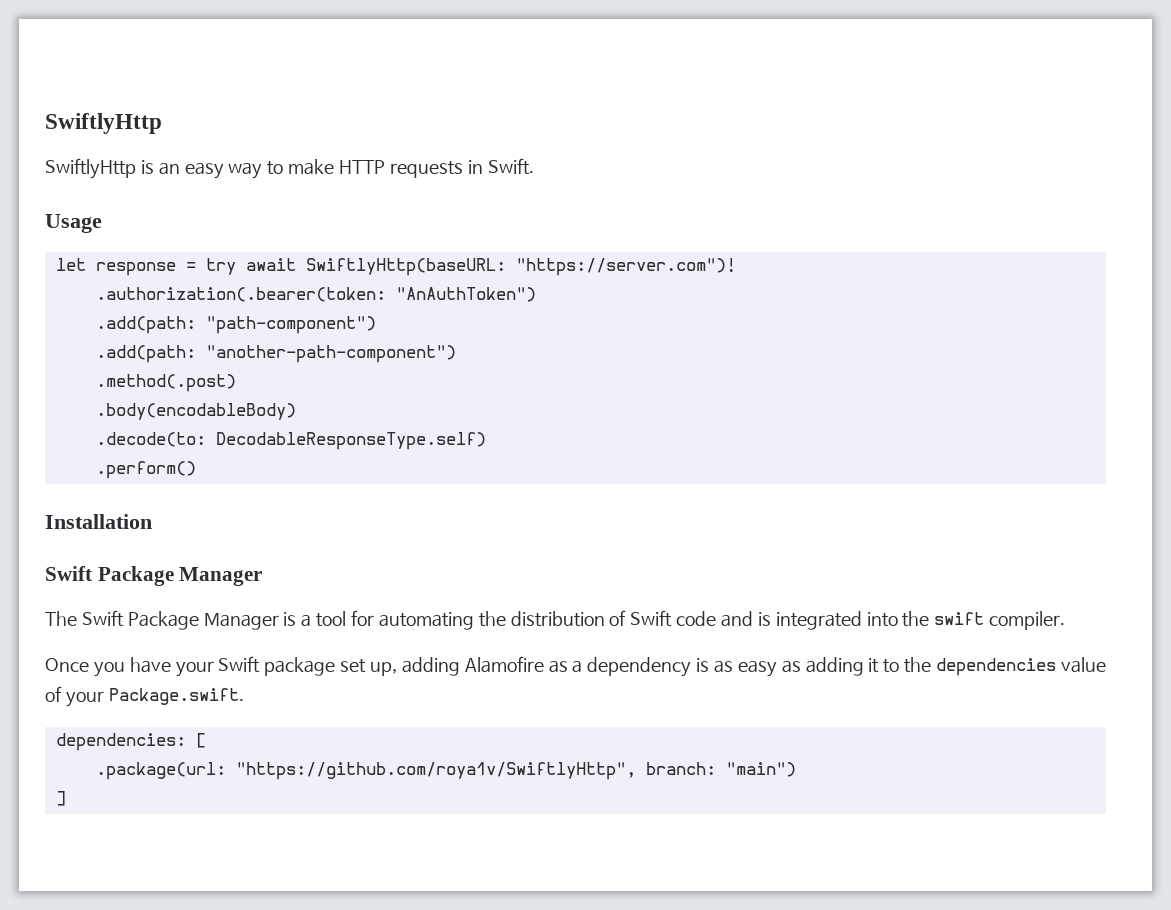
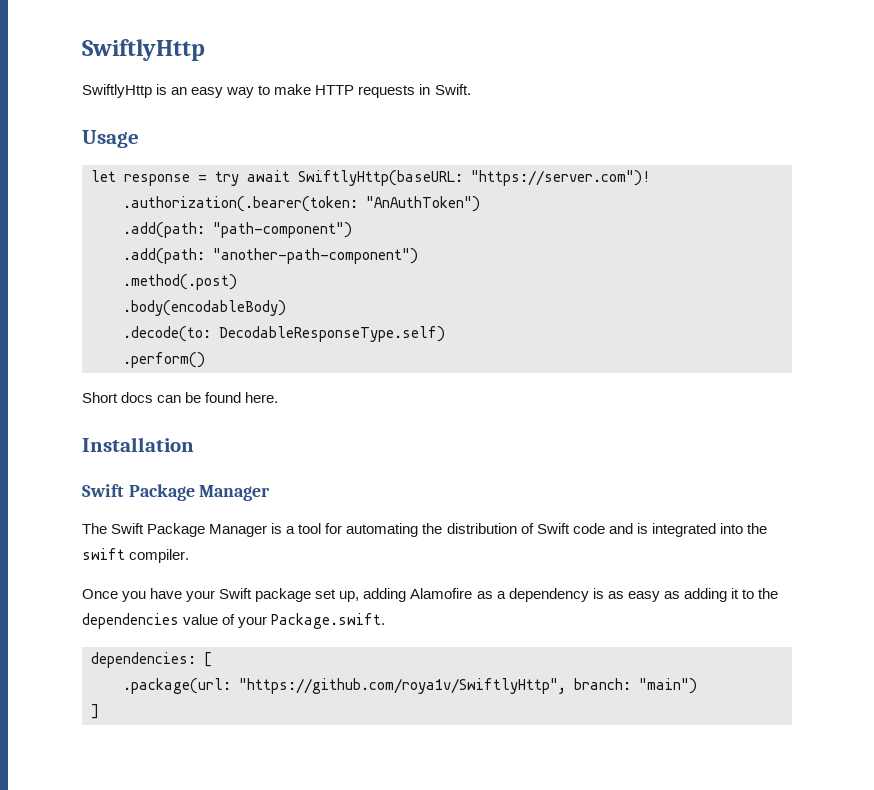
(196, 470) none -> [82,392,279,403] // Short docs can be found here.

